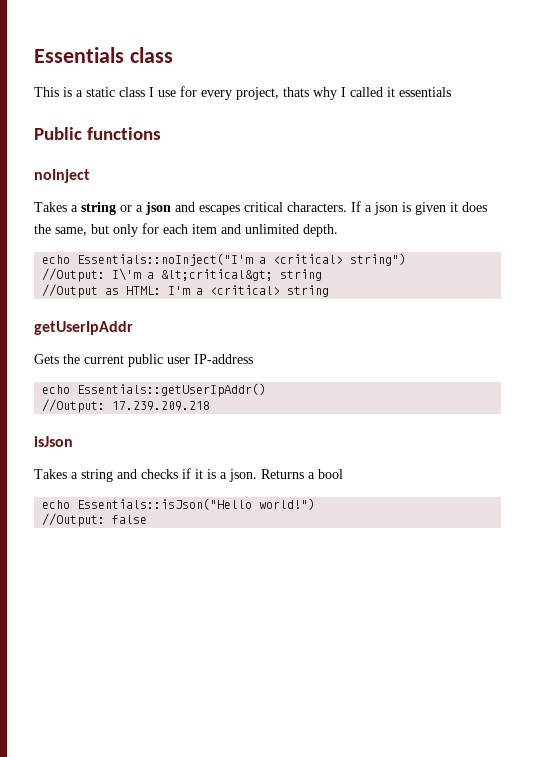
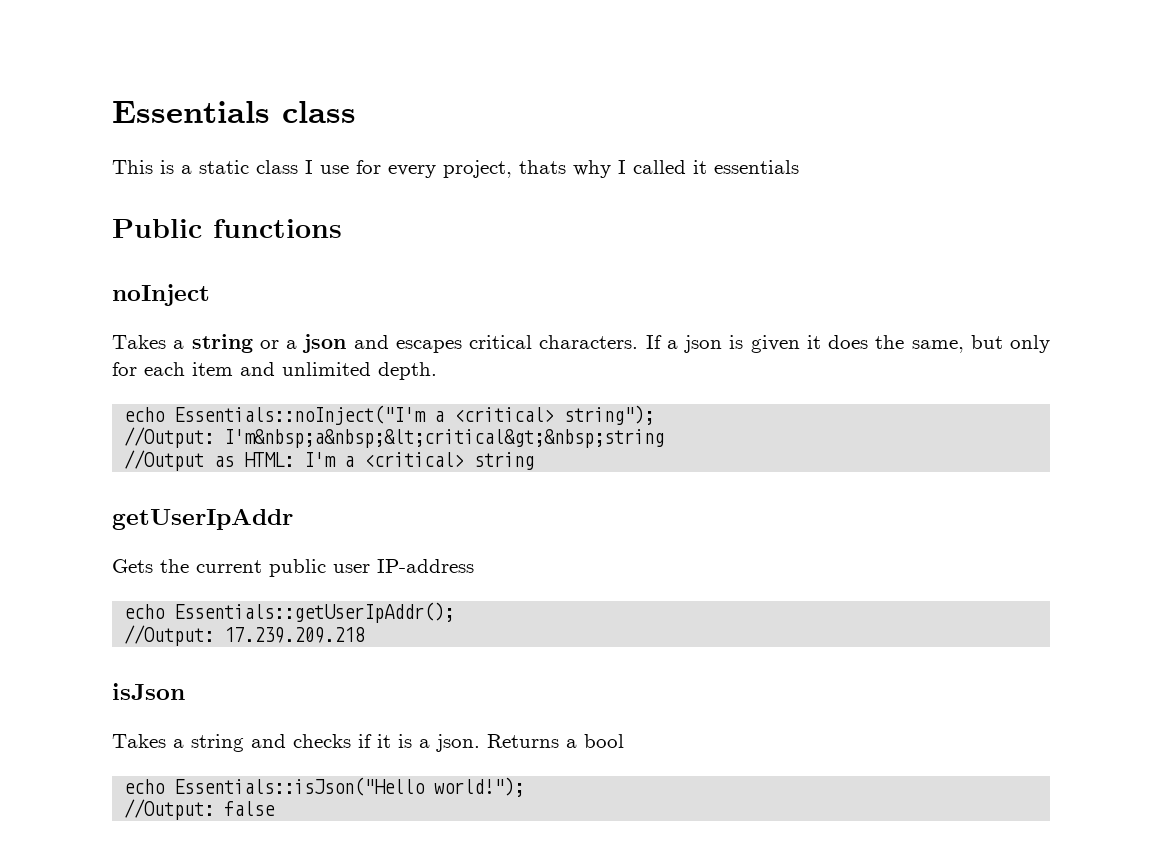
[350,253,407,266] [42,268,323,282] string") // //Output: I\'m a &lt;critical&gt; string -> [564,405,655,425] [124,427,665,448] string"); // //Output: I'm&nbsp;a&nbsp;&lt;critical&gt;&nbsp;string
[77,383,267,397] Essentials::getUserIpAddr() -> [174,602,455,623] Essentials::getUserIpAddr();
[259,498,316,510] world!") -> [434,777,525,797] world!");

